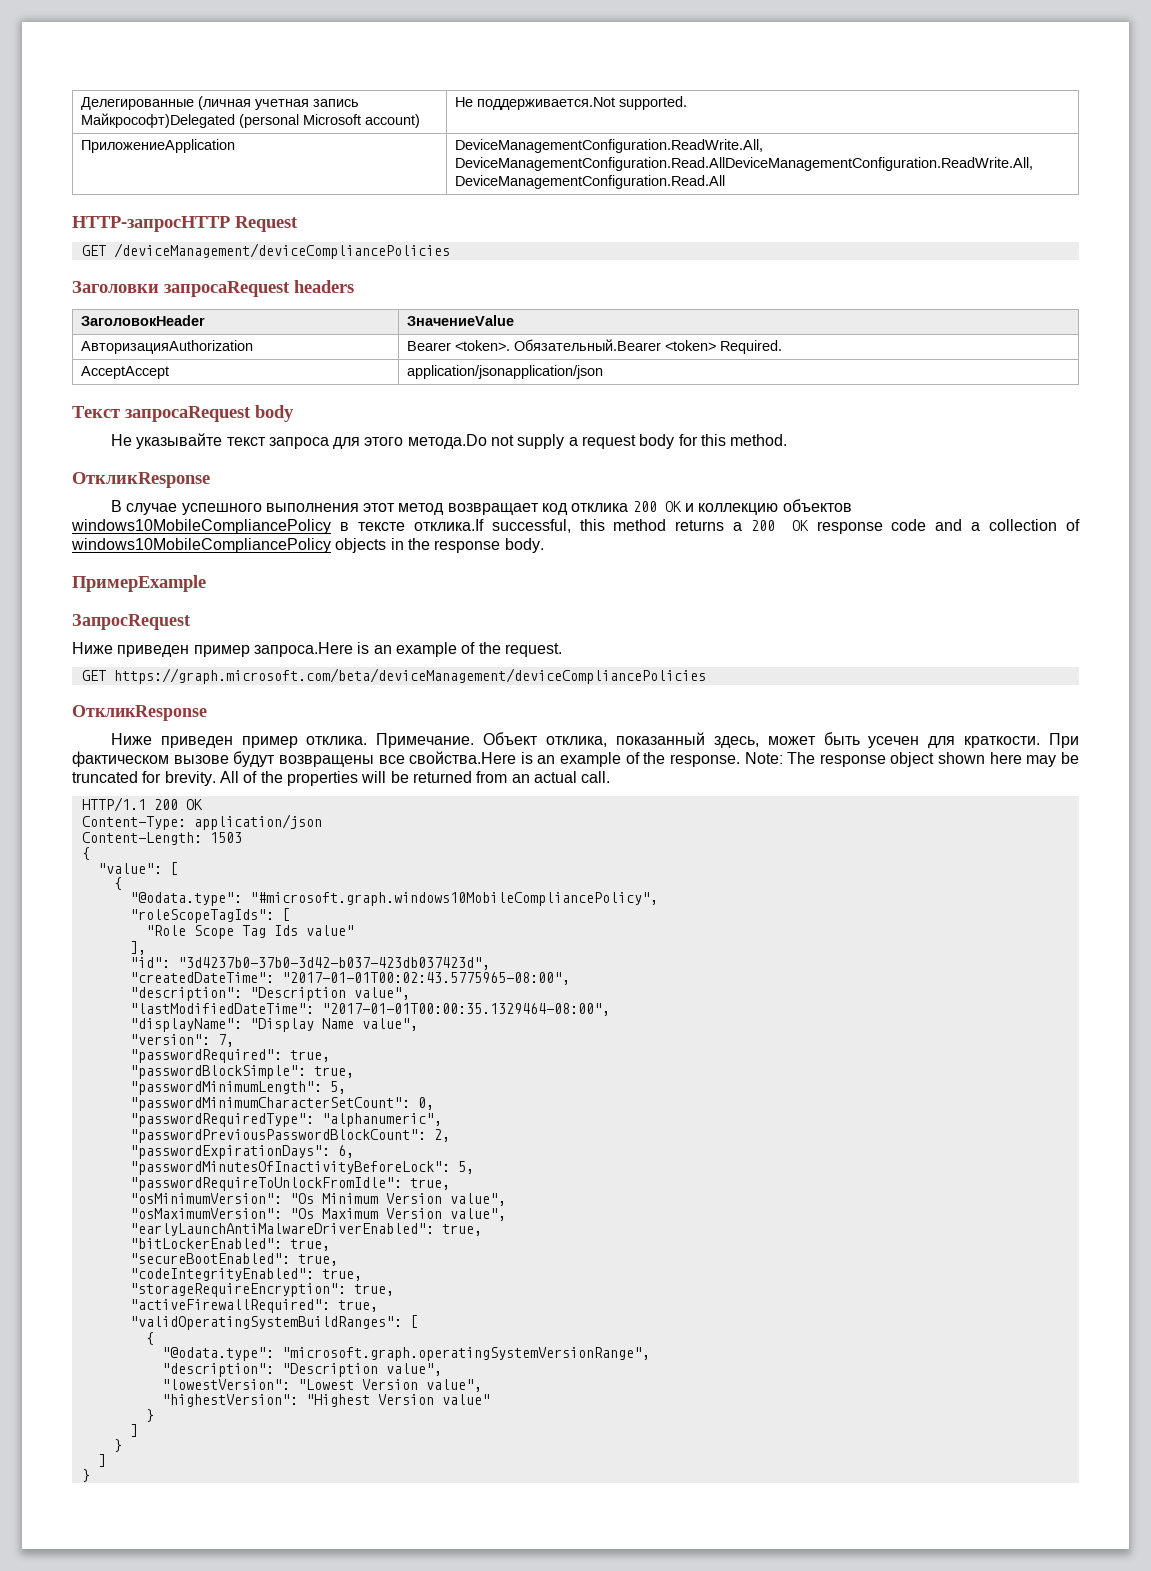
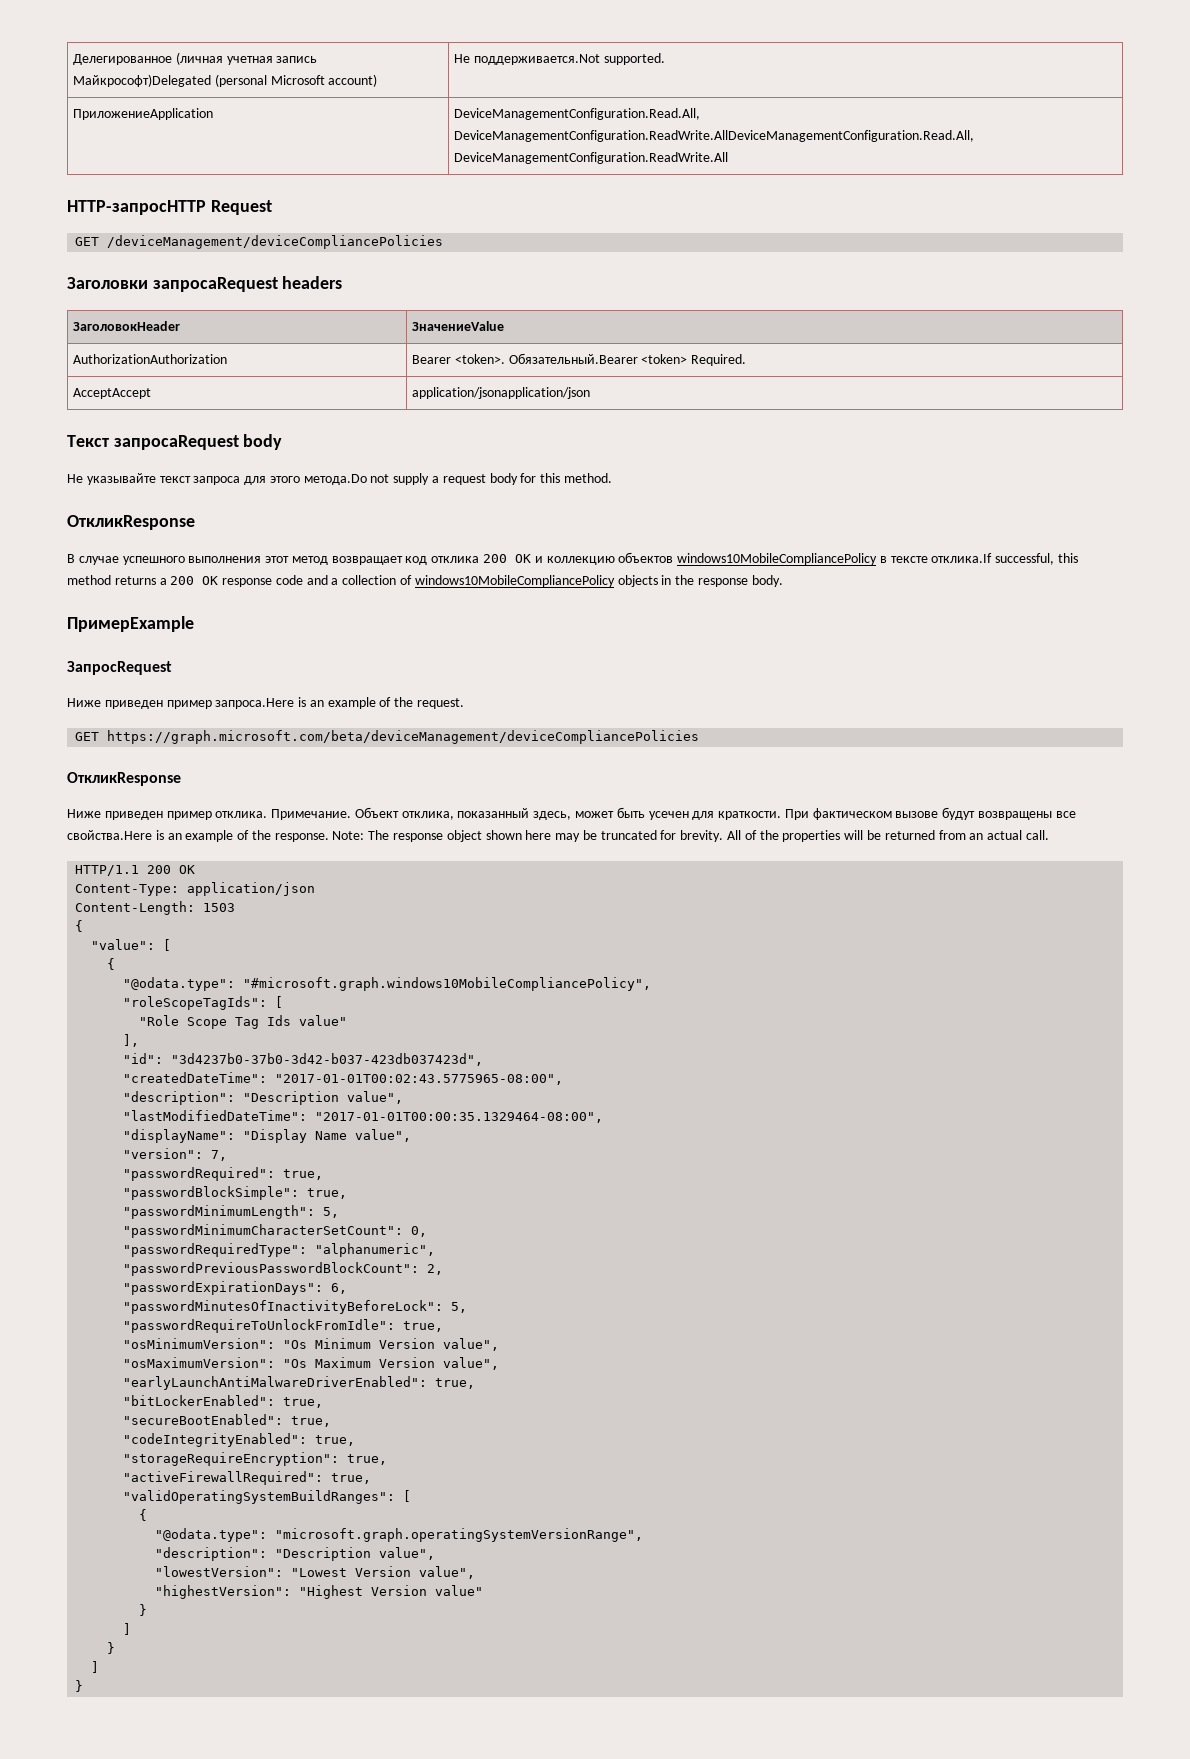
[81,97,195,110] Делегированные -> [73,54,173,65] Делегированное
[455,139,764,153] [455,157,1034,171] [455,175,726,189] DeviceManagementConfiguration.ReadWrite.All, DeviceManagementConfiguration.Read.AllDeviceManagementConfiguration.ReadWrite.All, DeviceManagementConfiguration.Read.All -> [454,108,701,120] [454,130,975,142] [454,152,729,164] DeviceManagementConfiguration.Read.All, DeviceManagementConfiguration.ReadWrite.AllDeviceManagementConfiguration.Read.All, DeviceManagementConfiguration.ReadWrite.All
[81,340,254,354] АвторизацияAuthorization -> [73,354,228,364] AuthorizationAuthorization

